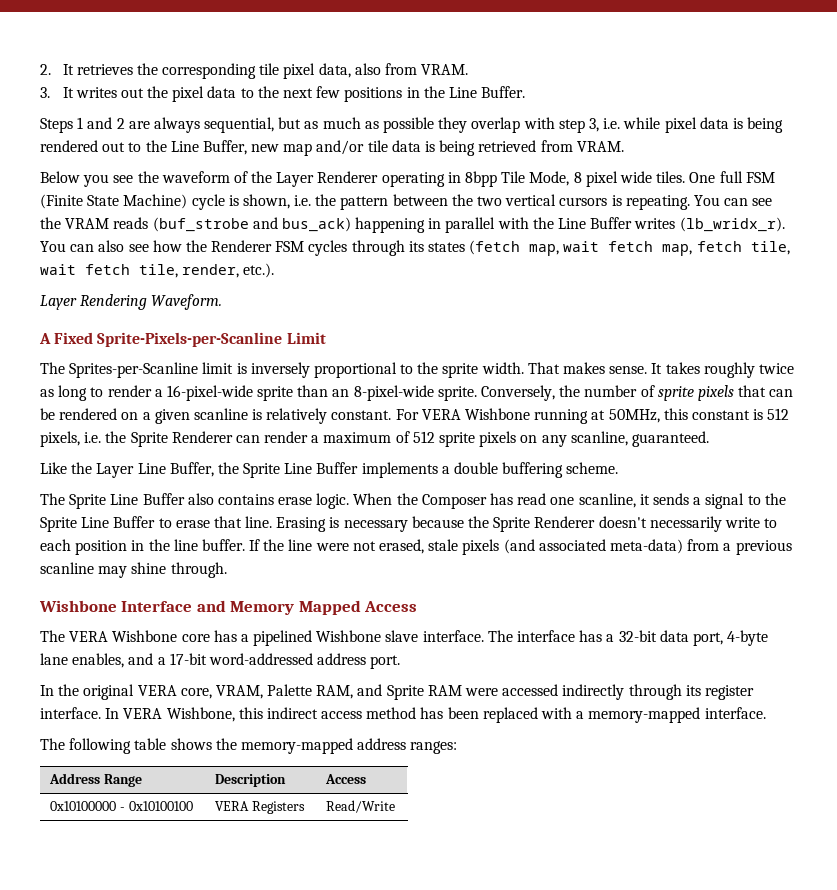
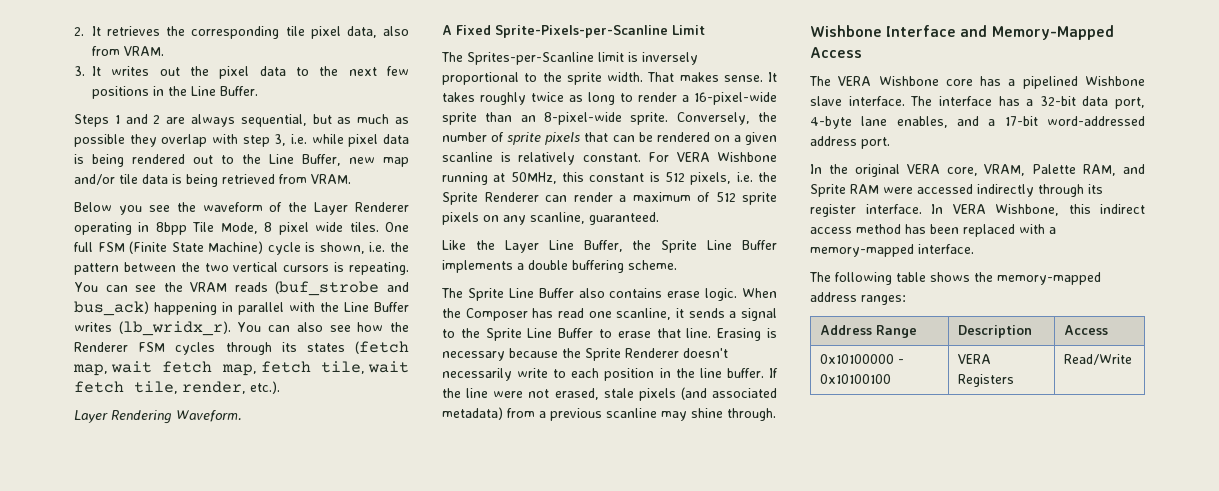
[609,539,683,554] meta-data) -> [442,407,503,420] metadata)
[230,600,361,615] Memory Mapped -> [991,25,1114,40] Memory-Mapped

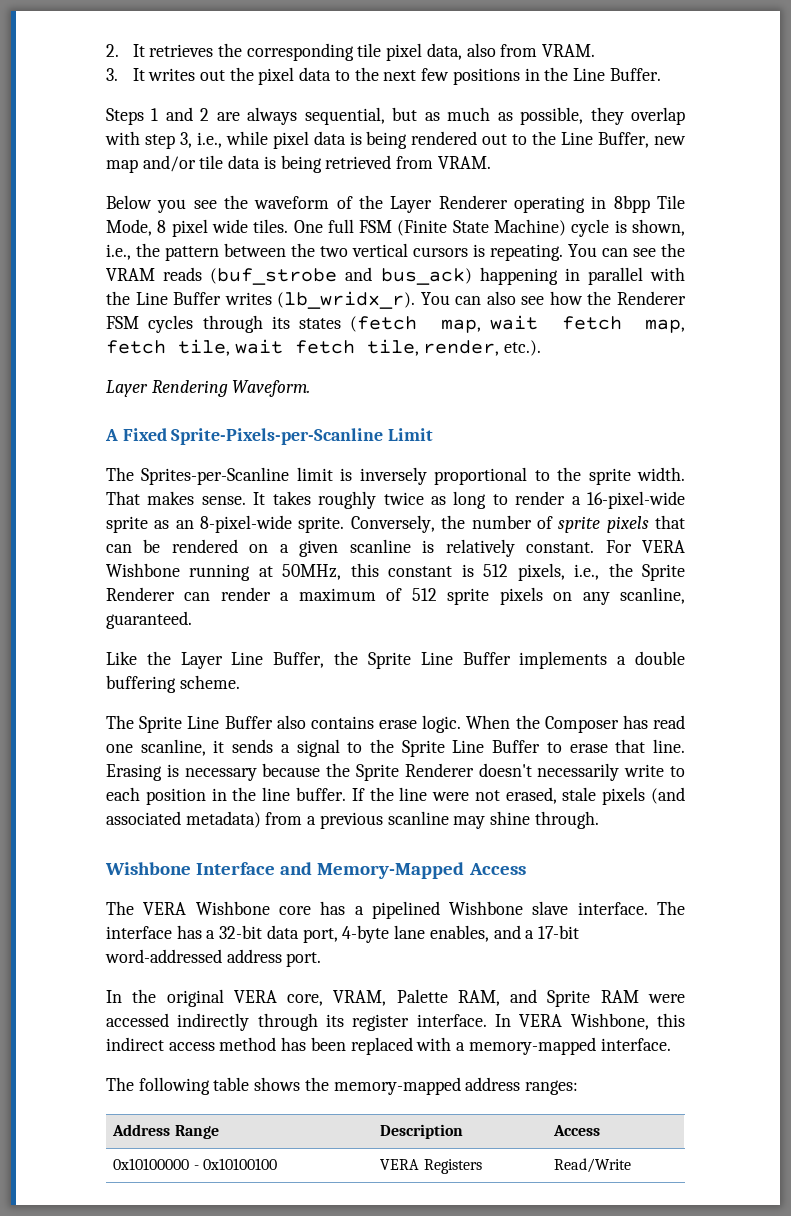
[74,134,125,147] possible -> [520,107,584,125] possible,
[290,134,307,144] i.e. -> [196,132,222,148] i.e.,
[369,242,386,252] i.e. -> [106,244,131,260] i.e.,
[485,112,513,122] than -> [154,520,170,529] as
[736,172,753,182] i.e. -> [574,564,600,580] i.e.,

